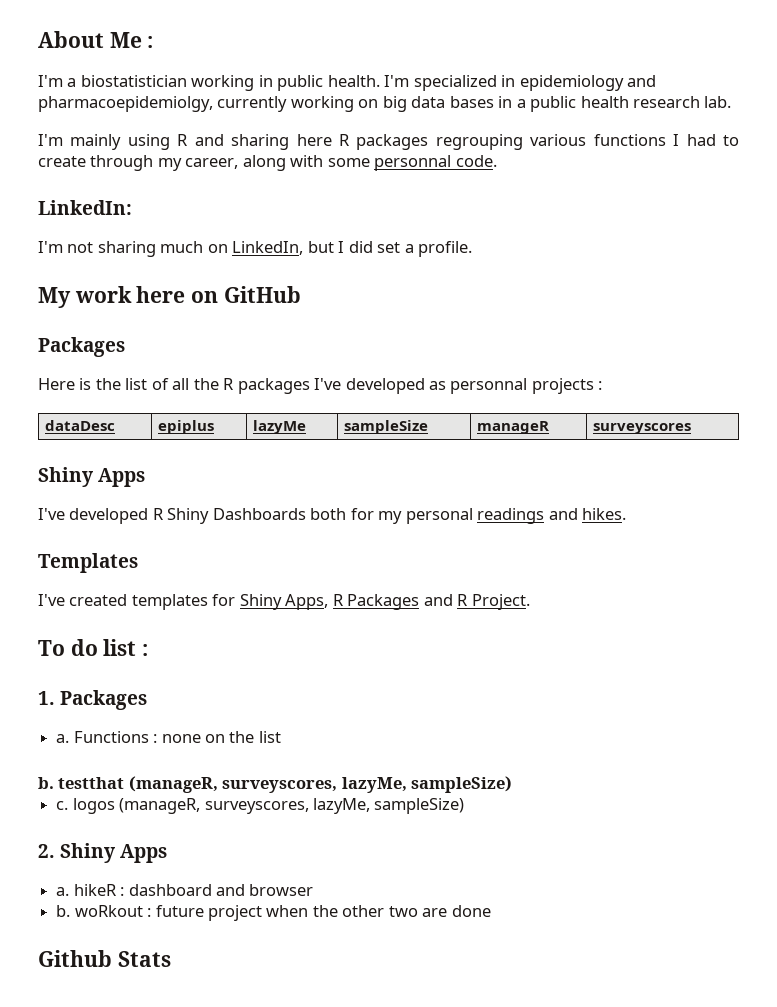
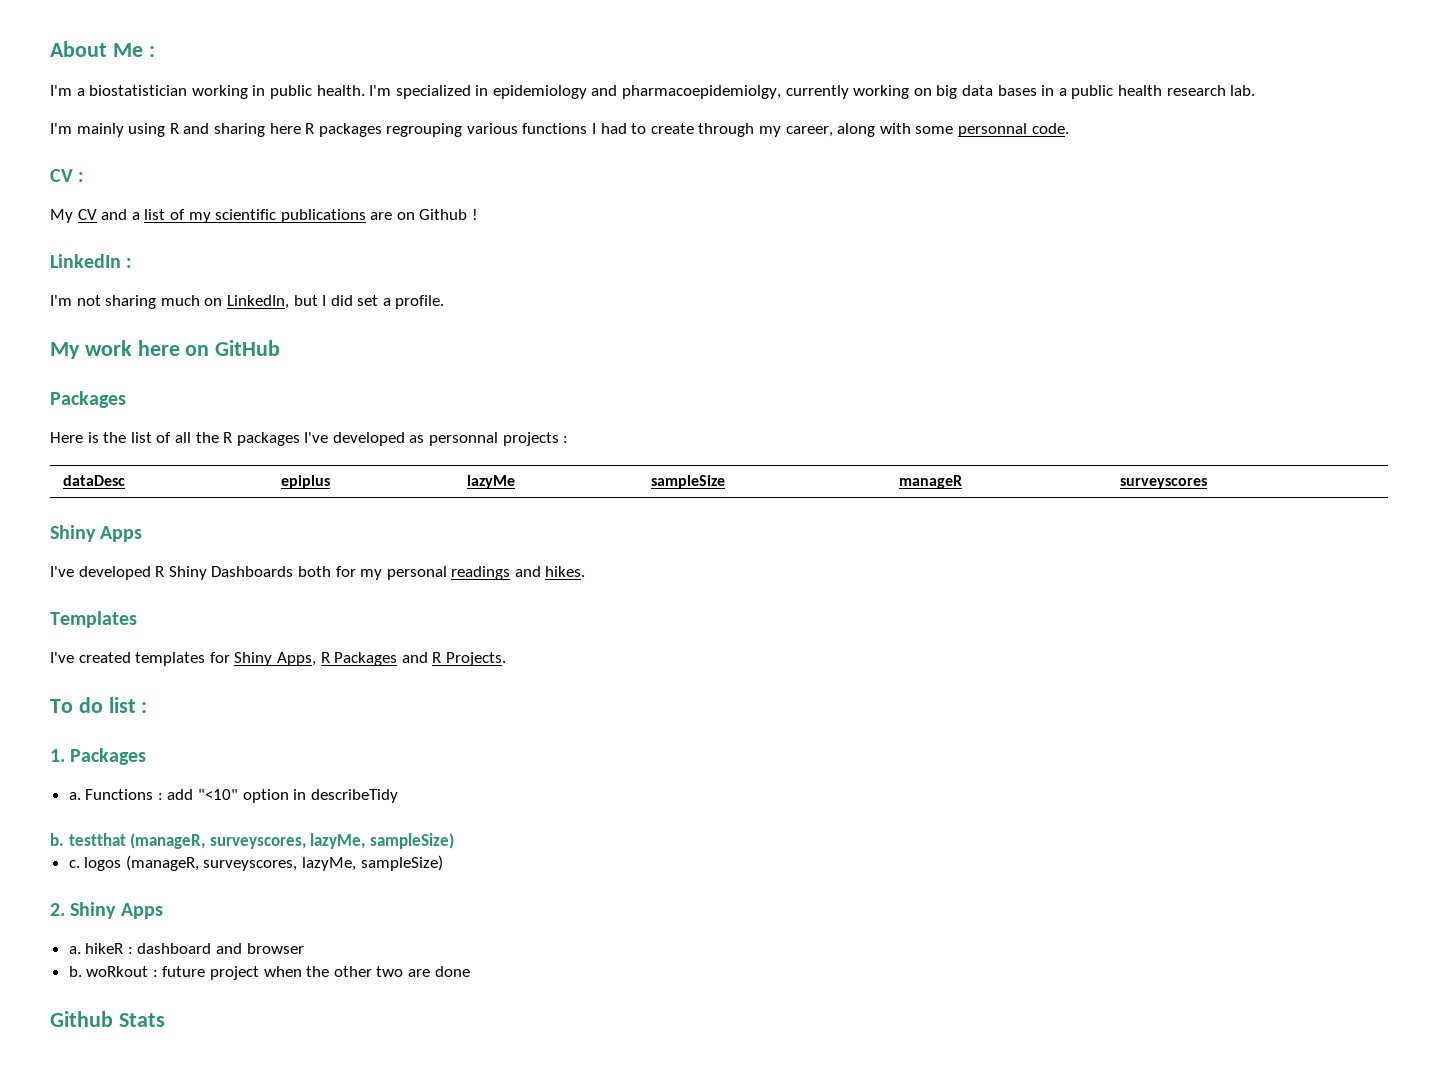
[38,200,132,215] LinkedIn: -> [50,169,85,182] [50,209,479,223] [50,254,133,268] CV : // My CV and a list of my scientific publications are on Github ! // LinkedIn :
[471,594,530,610] Project. -> [445,652,506,666] Projects.
[161,731,281,743] none on the list -> [167,789,398,803] add "<10" option in describeTidy

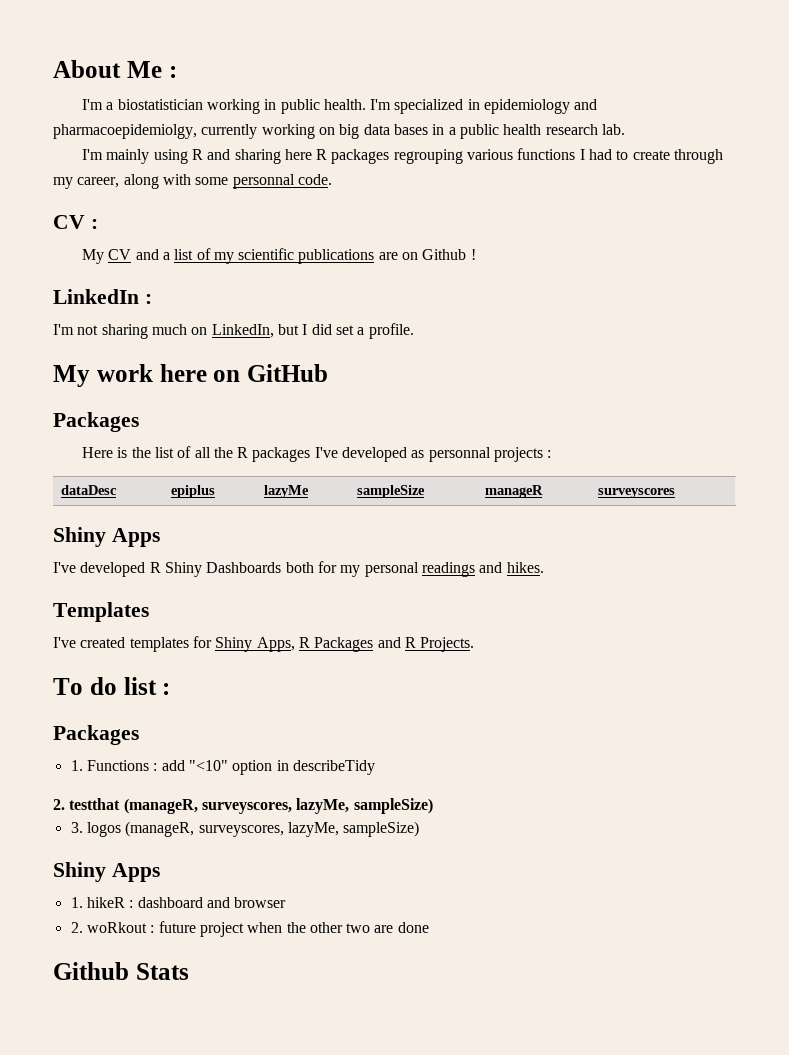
[50,748,147,765] [68,792,81,800] 1. Packages // a. -> [53,725,139,745] [70,760,83,771] Packages // 1.
[50,833,64,846] b. -> [53,799,65,810] 2.
[68,860,80,868] c. -> [70,822,83,833] 3.
[50,902,163,919] [68,946,81,954] 2. Shiny Apps // a. -> [53,862,160,882] [70,897,83,908] Shiny Apps // 1.
[68,966,82,977] b. -> [70,922,83,933] 2.

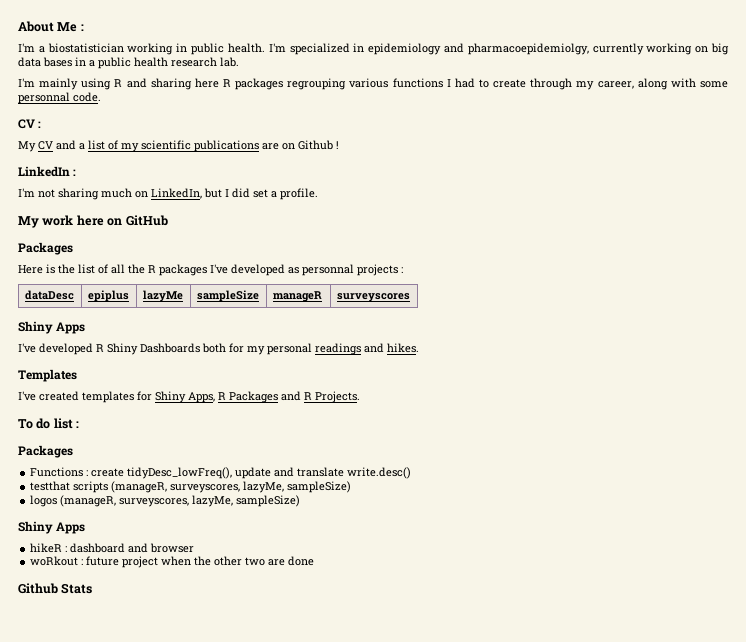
[70,760,83,771] 1. -> (73, 451) none
[161,760,375,775] [53,798,433,814] [70,822,83,833] add "<10" option in describeTidy // 2. testthat (manageR, surveyscores, lazyMe, sampleSize) // 3. -> [91,467,412,479] [30,481,352,493] create tidyDesc_lowFreq(), update and translate write.desc() // testthat scripts (manageR, surveyscores, lazyMe, sampleSize) //
[70,897,83,908] 1. -> (86, 528) none
[70,922,83,933] 2. -> (195, 548) none

